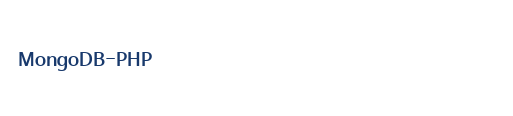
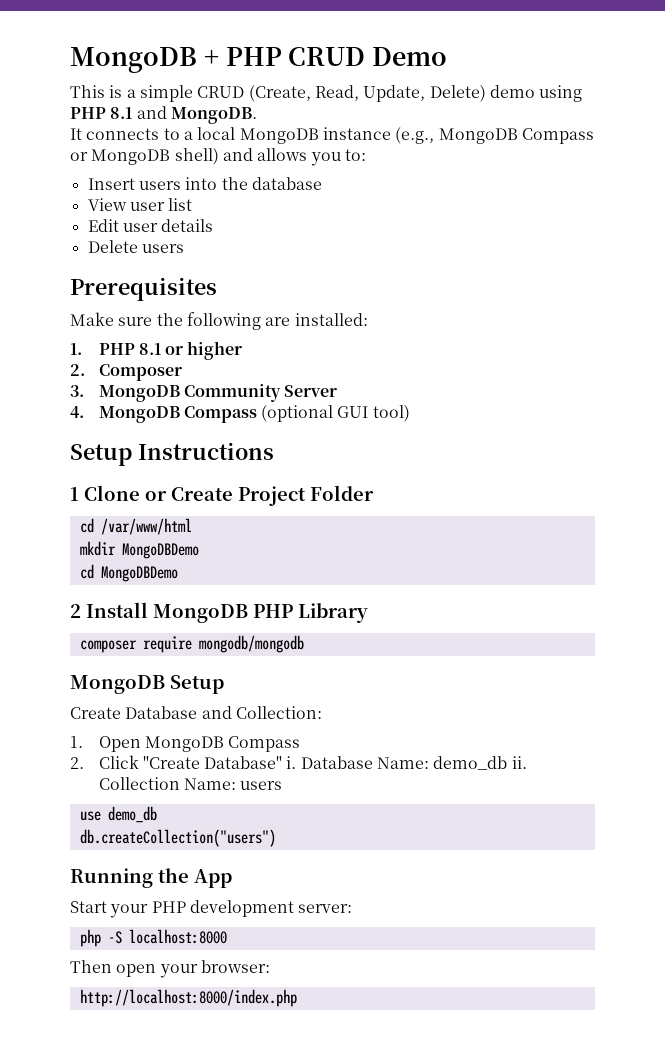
[18,52,152,71] MongoDB-PHP -> [70,47,447,73] [70,85,583,102] [70,106,257,124] [70,127,594,144] [70,148,366,166] [87,177,322,190] [87,198,193,211] [87,219,214,232] [87,240,184,253] [70,277,217,301] [70,312,368,330] [70,341,243,360] [70,364,182,381] [70,384,338,402] [70,405,410,423] [70,442,274,466] [70,485,374,506] [79,518,192,535] [79,541,199,559] [79,564,178,582] [70,602,368,623] [79,635,304,653] [70,675,224,694] [70,706,322,719] [70,736,301,752] [70,755,527,770] [98,777,283,790] [79,806,157,823] [79,829,276,847] [70,868,232,888] [70,900,353,918] [79,929,227,947] [70,960,270,978] [79,989,297,1007] MongoDB + PHP CRUD Demo // This is a simple CRUD (Create, Read, Update, Delete) demo using PHP 8.1 and MongoDB. // It connects to a local MongoDB instance (e.g., MongoDB Compass or MongoDB shell) and allows you to: // Insert users into the database // View user list // Edit user details // Delete users // Prerequisites // Make sure the following are installed: // 1. PHP 8.1 or higher // 2. Composer // 3. MongoDB Community Server // 4. MongoDB Compass (optional GUI tool) // Setup Instructions // 1 Clone or Create Project Folder // cd /var/www/html // mkdir MongoDBDemo // cd MongoDBDemo // 2 Install MongoDB PHP Library // composer require mongodb/mongodb // MongoDB Setup // Create Database and Collection: // 1. Open MongoDB Compass // 2. Click "Create Database" i. Database Name: demo_db ii. Collection Name: users // use demo_db // db.createCollection("users") // Running the App // Start your PHP development server: // php -S localhost:8000 // Then open your browser: // http://localhost:8000/index.php

